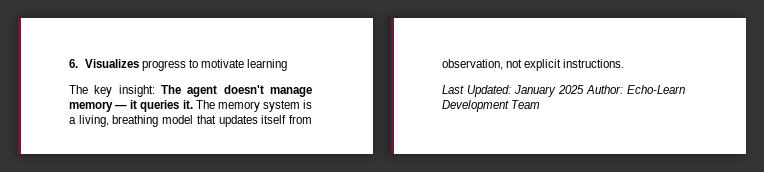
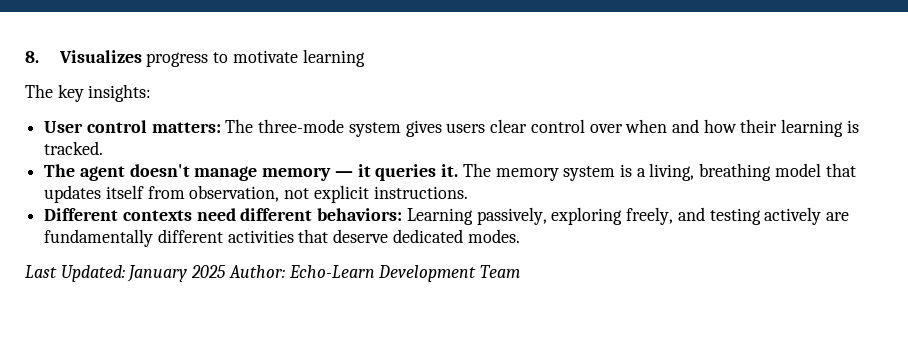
[69,59,78,68] 6. -> [25,51,39,63] 8.
[118,85,155,97] insight: -> [88,84,152,102] [44,119,859,137] [44,141,104,155] insights: // User control matters: The three-mode system gives users clear control over when and how their learning is tracked. //
(625, 63) none -> [44,207,849,225] [44,229,520,247] // Different contexts need different behaviors: Learning passively, exploring freely, and testing actively are fundamentally different activities that deserve dedicated modes.

